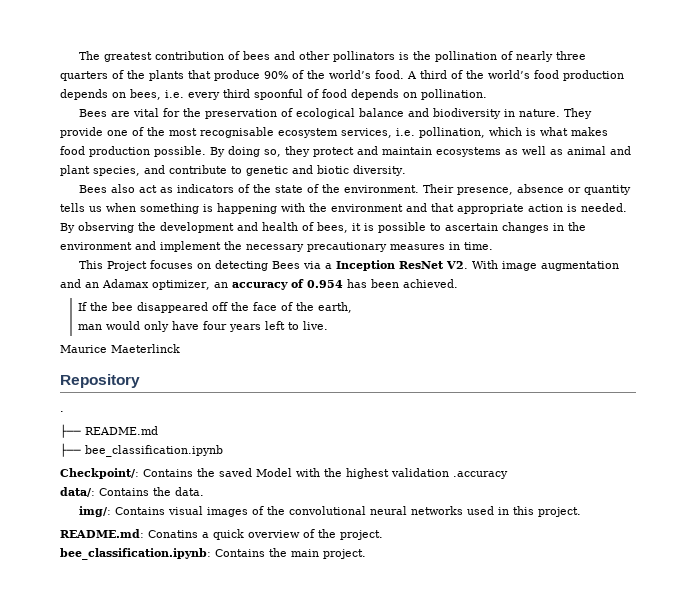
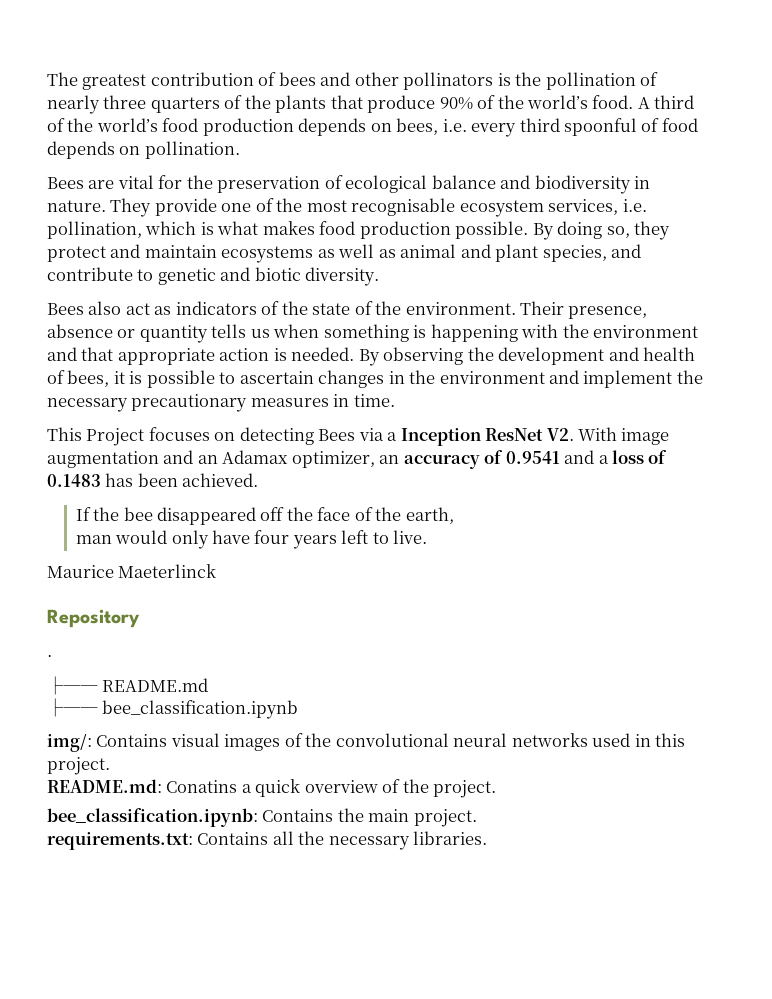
[306,280,343,288] 0.954 -> [505,450,668,464] [47,474,101,487] 0.9541 and a loss of 0.1483
[60,468,508,479] [60,487,204,497] // Checkpoint/: Contains the saved Model with the highest validation .accuracy // data/: Contains the data. -> (299, 709) none
(366, 554) none -> [47,831,488,850] // requirements.txt: Contains all the necessary libraries.

